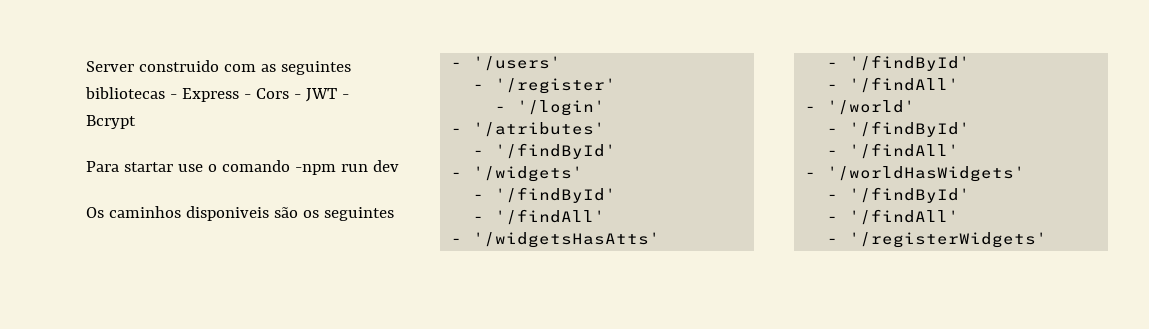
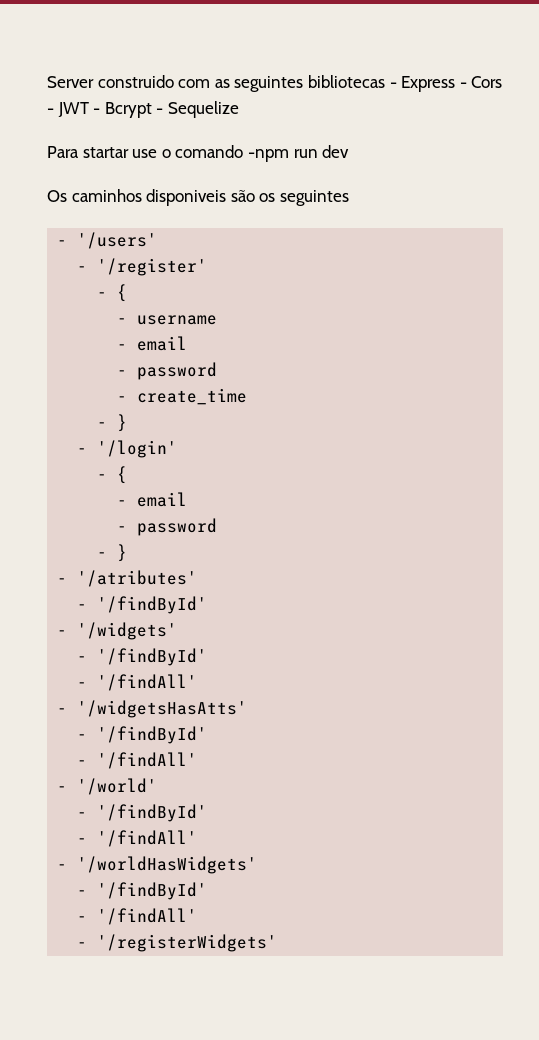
(136, 122) none -> [156,101,239,118] - Sequelize
[517,100,606,116] '/login' -> [117,284,128,302] [117,315,218,325] [117,336,188,351] [117,362,218,380] [117,388,248,405] [97,414,128,432] [77,440,178,458] [97,466,128,484] [117,492,188,507] [117,518,218,536] [97,544,128,562] { // - username // - email // - password // - create_time // - } // - '/login' // - { // - email // - password // - }

